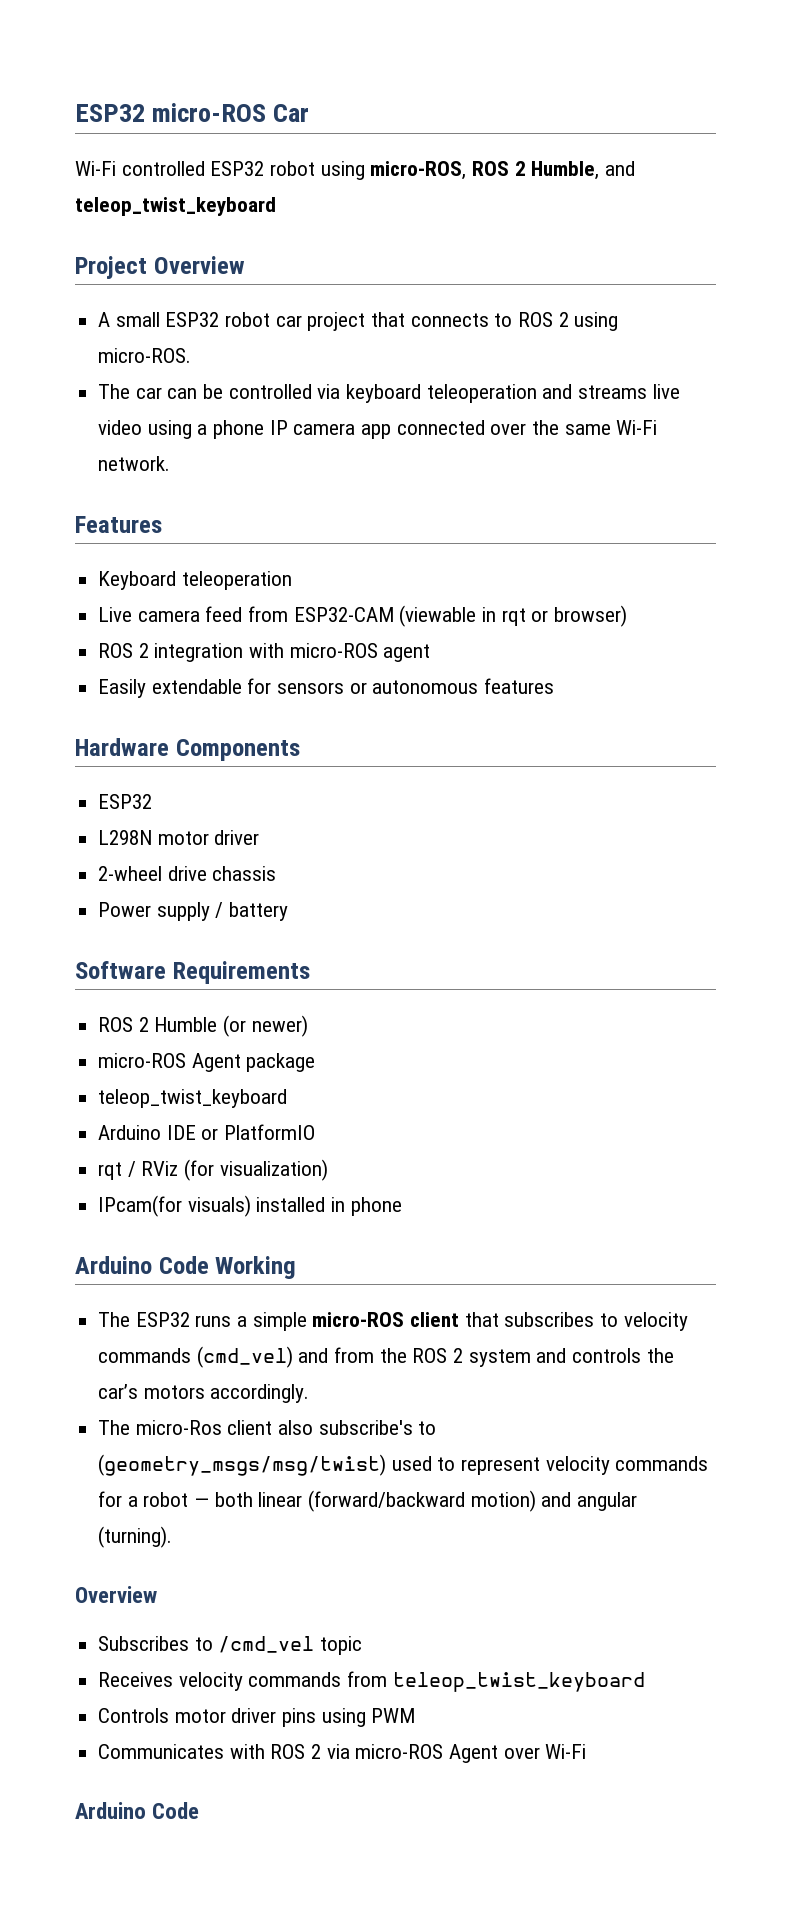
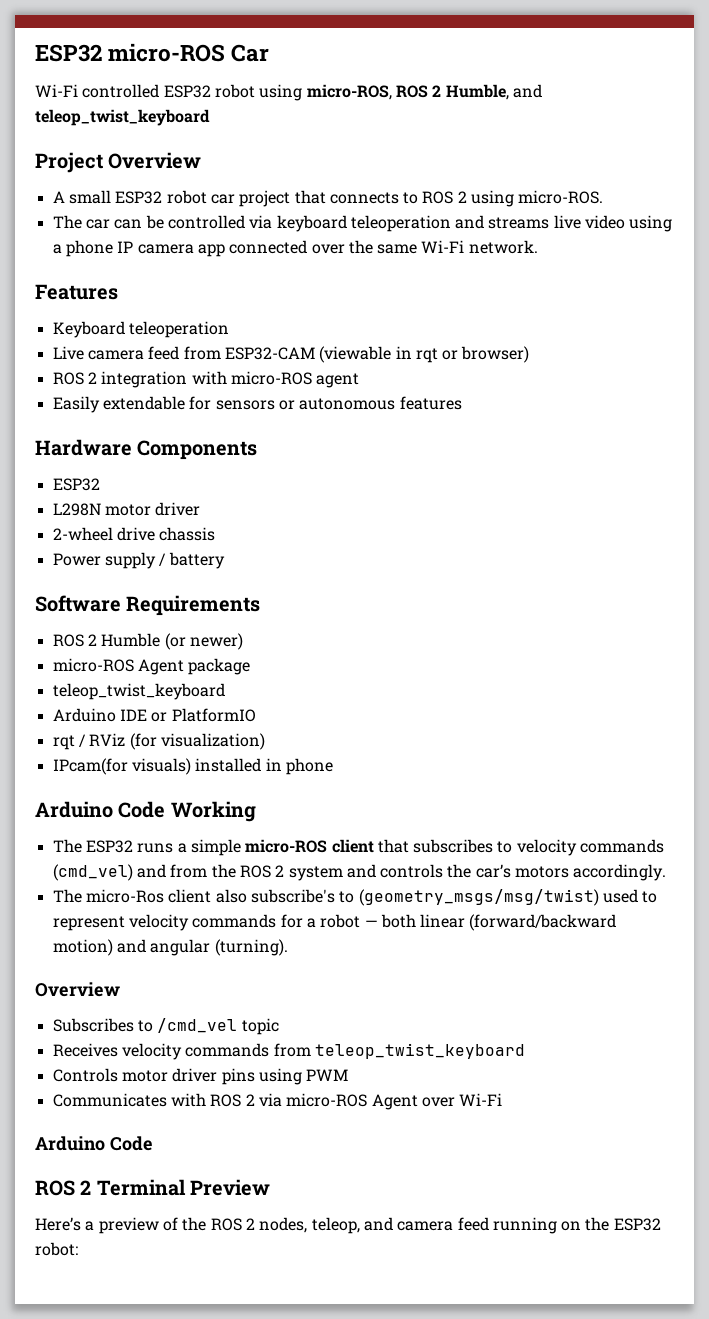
(200, 1810) none -> [35,1179,271,1196] [35,1217,661,1234] [35,1242,78,1256] // ROS 2 Terminal Preview // Here’s a preview of the ROS 2 nodes, teleop, and camera feed running on the ESP32 robot:

